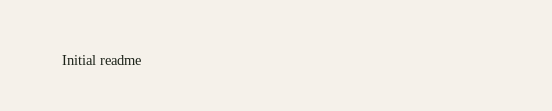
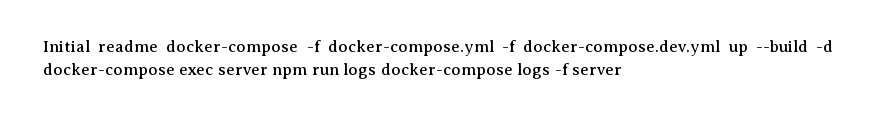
(141, 60) none -> [166,40,833,56] [43,63,623,79] docker-compose -f docker-compose.yml -f docker-compose.dev.yml up --build -d docker-compose exec server npm run logs docker-compose logs -f server

